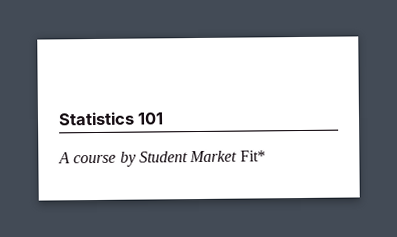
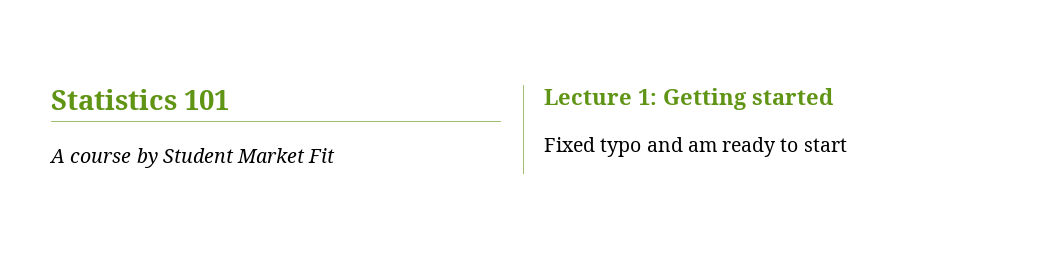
[239,150,266,162] Fit* -> [308,148,336,163] [544,88,833,110] [544,137,847,157] Fit // Lecture 1: Getting started // Fixed typo and am ready to start

